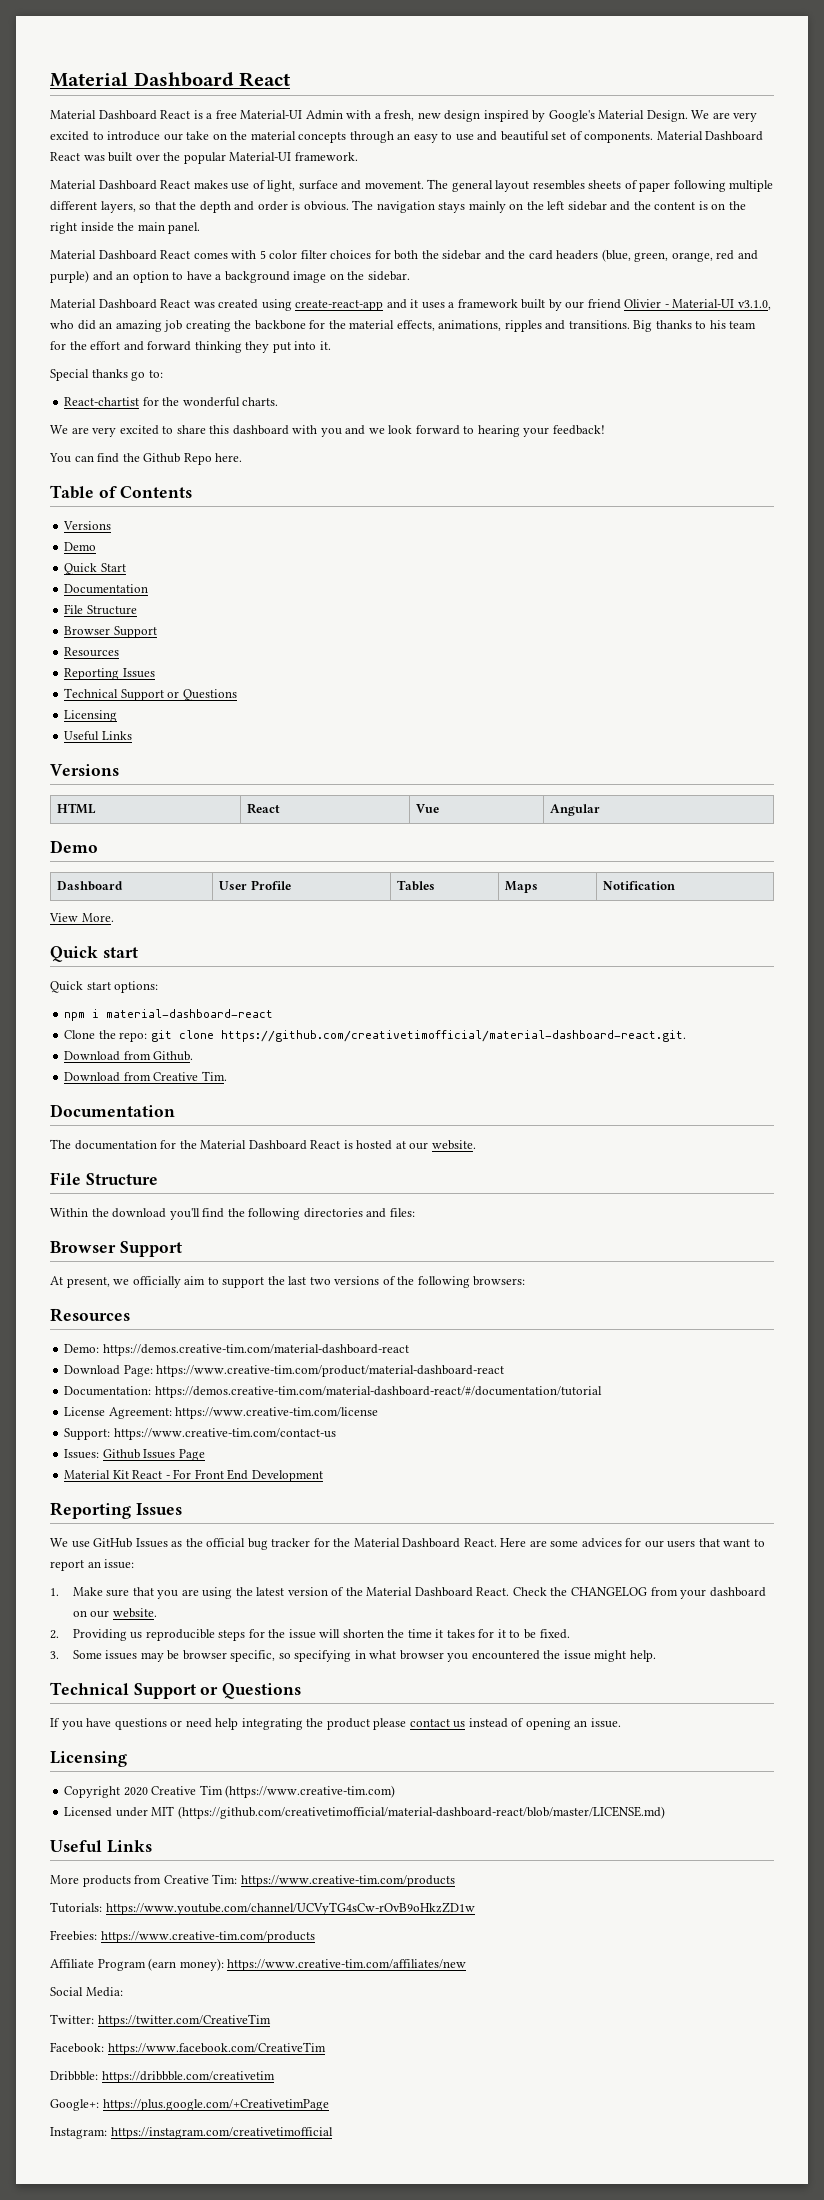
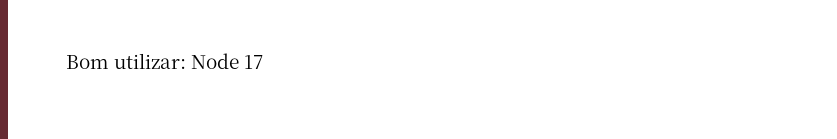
[50,72,291,87] [50,110,758,122] [50,131,764,143] [50,152,358,164] [50,179,774,192] [50,200,746,213] [50,222,201,234] [50,249,758,262] [50,270,410,283] [50,299,771,311] [50,320,757,332] [50,341,331,353] [50,369,163,381] [64,397,279,407] [50,425,605,437] [49,453,243,465] [50,485,193,499] [63,521,112,530] [64,542,97,551] [64,563,126,575] [64,584,149,594] [64,604,137,615] [64,626,157,638] [64,647,120,657] [64,668,155,680] [64,688,237,701] [64,710,118,722] [64,731,132,741] [50,764,119,776] [57,803,97,814] [247,803,281,814] [416,804,440,813] [550,804,601,816] [50,840,98,853] [57,881,124,891] [219,880,291,890] [397,880,436,891] [505,881,539,893] [603,881,676,890] [49,913,114,922] [50,946,138,962] [50,981,159,993] [64,1009,274,1021] [64,1030,686,1042] [64,1051,194,1061] [64,1071,227,1082] [50,1104,175,1117] [50,1139,476,1150] [50,1172,158,1185] [50,1208,415,1220] [50,1241,182,1257] [50,1276,526,1288] [50,1308,130,1322] [64,1344,409,1356] [64,1365,505,1377] [64,1386,602,1398] [64,1407,379,1419] [64,1428,336,1440] [64,1449,205,1461] [64,1469,323,1482] [50,1502,182,1519] [50,1538,765,1550] [50,1559,135,1571] [50,1586,766,1599] [72,1608,157,1618] [50,1629,570,1641] [50,1650,656,1662] [50,1682,302,1699] [50,1718,621,1730] [50,1751,127,1767] [64,1785,396,1798] [64,1806,665,1819] [50,1840,152,1853] [50,1874,455,1887] [50,1902,475,1915] [50,1930,315,1943] [50,1958,467,1971] [50,1987,123,1997] [50,2014,271,2027] [50,2042,326,2055] [50,2071,275,2083] [50,2099,329,2111] [50,2127,333,2139] Material Dashboard React // Material Dashboard React is a free Material-UI Admin with a fresh, new design inspired by Google's Material Design. We are very excited to introduce our take on the material concepts through an easy to use and beautiful set of components. Material Dashboard React was built over the popular Material-UI framework. // Material Dashboard React makes use of light, surface and movement. The general layout resembles sheets of paper following multiple different layers, so that the depth and order is obvious. The navigation stays mainly on the left sidebar and the content is on the right inside the main panel. // Material Dashboard React comes with 5 color filter choices for both the sidebar and the card headers (blue, green, orange, red and purple) and an option to have a background image on the sidebar. // Material Dashboard React was created using create-react-app and it uses a framework built by our friend Olivier - Material-UI v3.1.0, who did an amazing job creating the backbone for the material effects, animations, ripples and transitions. Big thanks to his team for the effort and forward thinking they put into it. // Special thanks go to: // React-chartist for the wonderful charts. // We are very excited to share this dashboard with you and we look forward to hearing your feedback! // You can find the Github Repo here. // Table of Contents // Versions // Demo // Quick Start // Documentation // File Structure // Browser Support // Resources // Reporting Issues // Technical Support or Questions // Licensing // Useful Links // Versions // HTML | React | Vue | Angular // Demo // Dashboard | User Profile | Tables | Maps | Notification // View More. // Quick start // Quick start options: // npm i material-dashboard-react // Clone the repo: git clone https://github.com/creativetimofficial/material-dashboard-react.git. // Download from Github. // Download from Creative Tim. // Documentation // The documentation for the Material Dashboard React is hosted at our website. // File Structure // Within the download you'll find the following directories and files: // Browser Support // At present, we officially aim to support the last two versions of the following browsers: // Resources // Demo: https://demos.creative-tim.com/material-dashboard-react // Download Page: https://www.creative-tim.com/product/material-dashboard-react // Documentation: https://demos.creative-tim.com/material-dashboard-react/#/documentation/tutorial // License Agreement: https://www.creative-tim.com/license // Support: https://www.creative-tim.com/contact-us // Issues: Github Issues Page // Material Kit React - For Front End Development // Reporting Issues // We use GitHub Issues as the official bug tracker for the Material Dashboard React. Here are some advices for our users that want to report an issue: // 1. Make sure that you are using the latest version of the Material Dashboard React. Check the CHANGELOG from your dashboard on our website. // 2. Providing us reproducible steps for the issue will shorten the time it takes for it to be fixed. // 3. Some issues may be browser specific, so specifying in what browser you encountered the issue might help. // Technical Support or Questions // If you have questions or need help integrating the product please contact us instead of opening an issue. // Licensing // Copyright 2020 Creative Tim (https://www.creative-tim.com) // Licensed under MIT (https://github.com/creativetimofficial/material-dashboard-react/blob/master/LICENSE.md) // Useful Links // More products from Creative Tim: https://www.creative-tim.com/products // Tutorials: https://www.youtube.com/channel/UCVyTG4sCw-rOvB9oHkzZD1w // Freebies: https://www.creative-tim.com/products // Affiliate Program (earn money): https://www.creative-tim.com/affiliates/new // Social Media: // Twitter: https://twitter.com/CreativeTim // Facebook: https://www.facebook.com/CreativeTim // Dribbble: https://dribbble.com/creativetim // Google+: https://plus.google.com/+CreativetimPage // Instagram: https://instagram.com/creativetimofficial -> [66,53,264,69] Bom utilizar: Node 17

